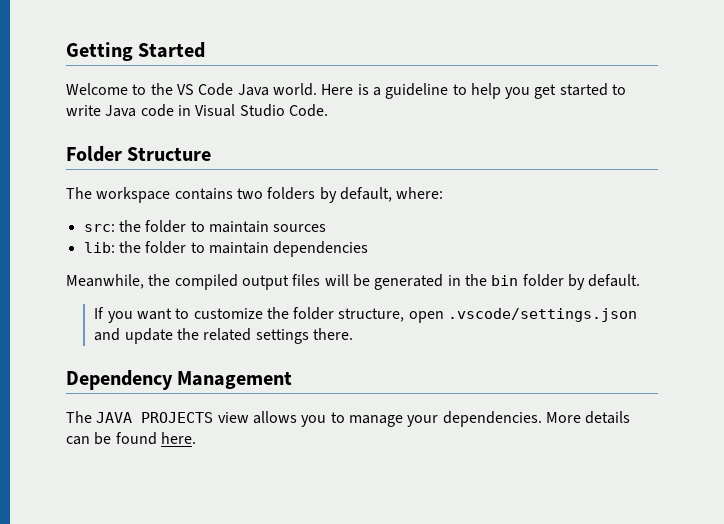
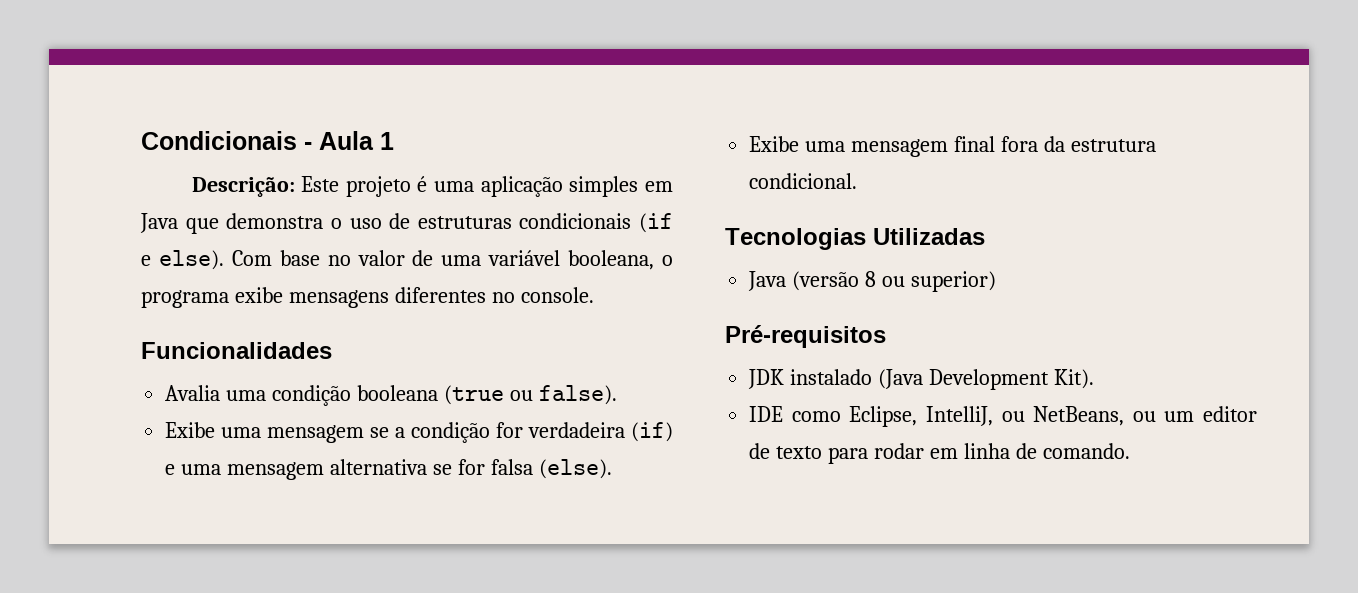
[66,42,206,61] [66,83,627,99] [66,104,328,117] [66,146,212,162] [66,187,444,203] [83,220,327,233] [83,241,369,257] [66,274,641,290] [94,307,638,323] [94,328,353,344] [66,370,293,390] [66,411,631,427] [66,432,196,445] Getting Started // Welcome to the VS Code Java world. Here is a guideline to help you get started to write Java code in Visual Studio Code. // Folder Structure // The workspace contains two folders by default, where: // src: the folder to maintain sources // lib: the folder to maintain dependencies // Meanwhile, the compiled output files will be generated in the bin folder by default. // If you want to customize the folder structure, open .vscode/settings.json and update the related settings there. // Dependency Management // The JAVA PROJECTS view allows you to manage your dependencies. More details can be found here. -> [141,131,394,150] [191,176,673,197] [140,213,673,234] [141,250,673,270] [141,287,594,308] [141,342,332,359] [165,385,617,406] [165,422,674,443] [165,459,612,480] [749,136,1156,157] [749,173,858,189] [725,228,985,250] [748,271,996,292] [725,325,886,348] [748,369,1094,390] [749,406,1257,427] [749,443,1130,464] Condicionais - Aula 1 // Descrição: Este projeto é uma aplicação simples em Java que demonstra o uso de estruturas condicionais (if e else). Com base no valor de uma variável booleana, o programa exibe mensagens diferentes no console. // Funcionalidades // Avalia uma condição booleana (true ou false). // Exibe uma mensagem se a condição for verdadeira (if) e uma mensagem alternativa se for falsa (else). // Exibe uma mensagem final fora da estrutura condicional. // Tecnologias Utilizadas // Java (versão 8 ou superior) // Pré-requisitos // JDK instalado (Java Development Kit). // IDE como Eclipse, IntelliJ, ou NetBeans, ou um editor de texto para rodar em linha de comando.

